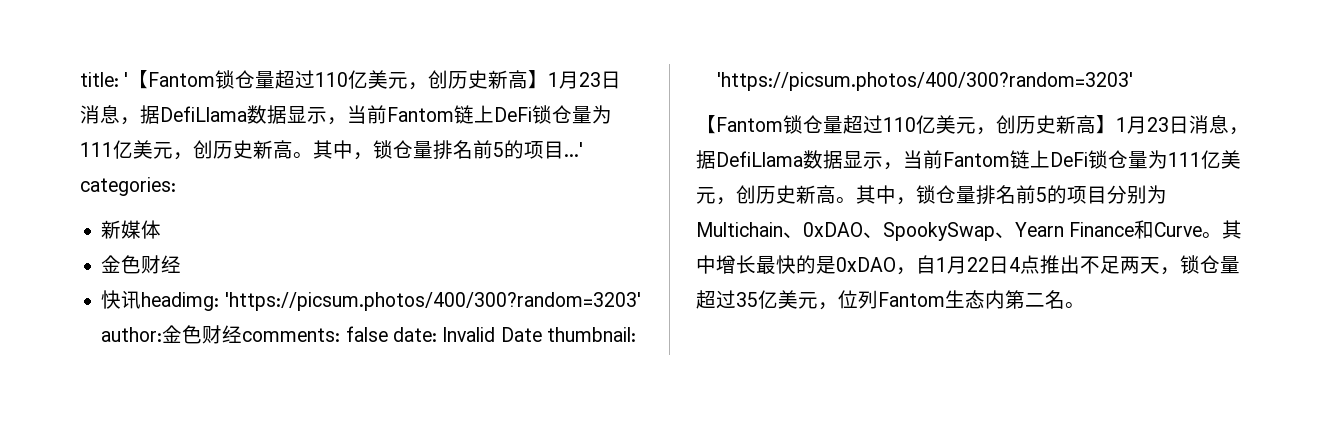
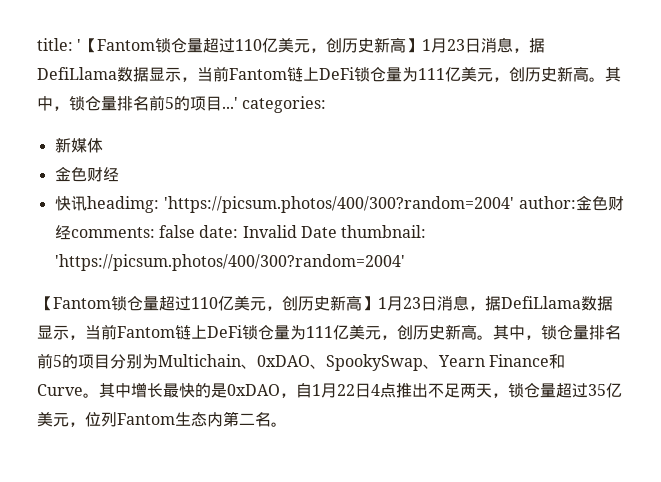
[224,292,641,311] 'https://picsum.photos/400/300?random=3203' -> [163,196,514,213] 'https://picsum.photos/400/300?random=2004'
[717,72,1134,91] 'https://picsum.photos/400/300?random=3203' -> [54,254,405,271] 'https://picsum.photos/400/300?random=2004'

